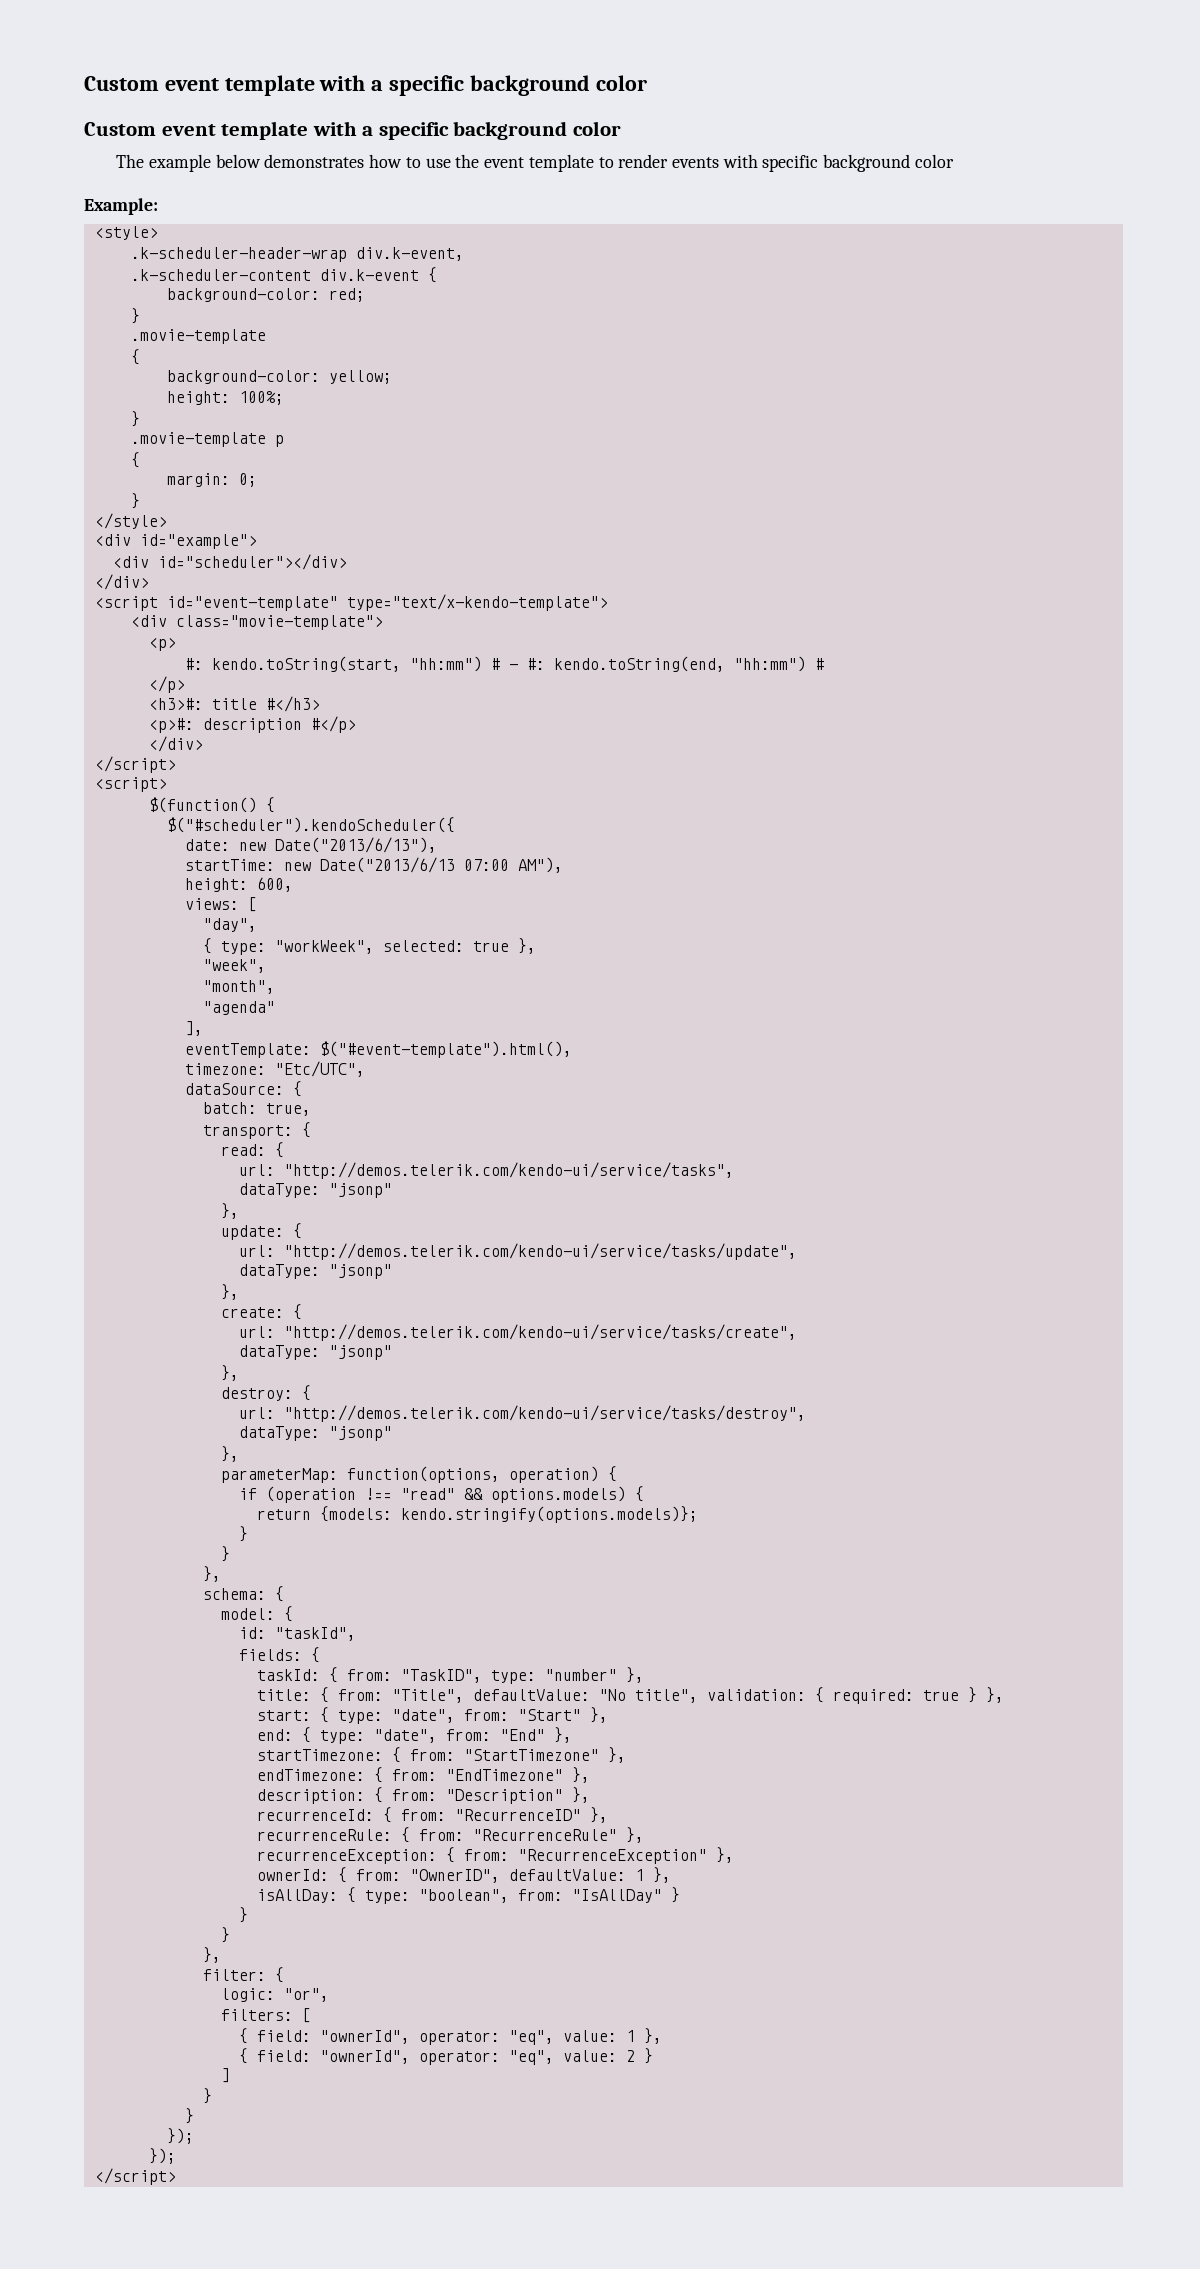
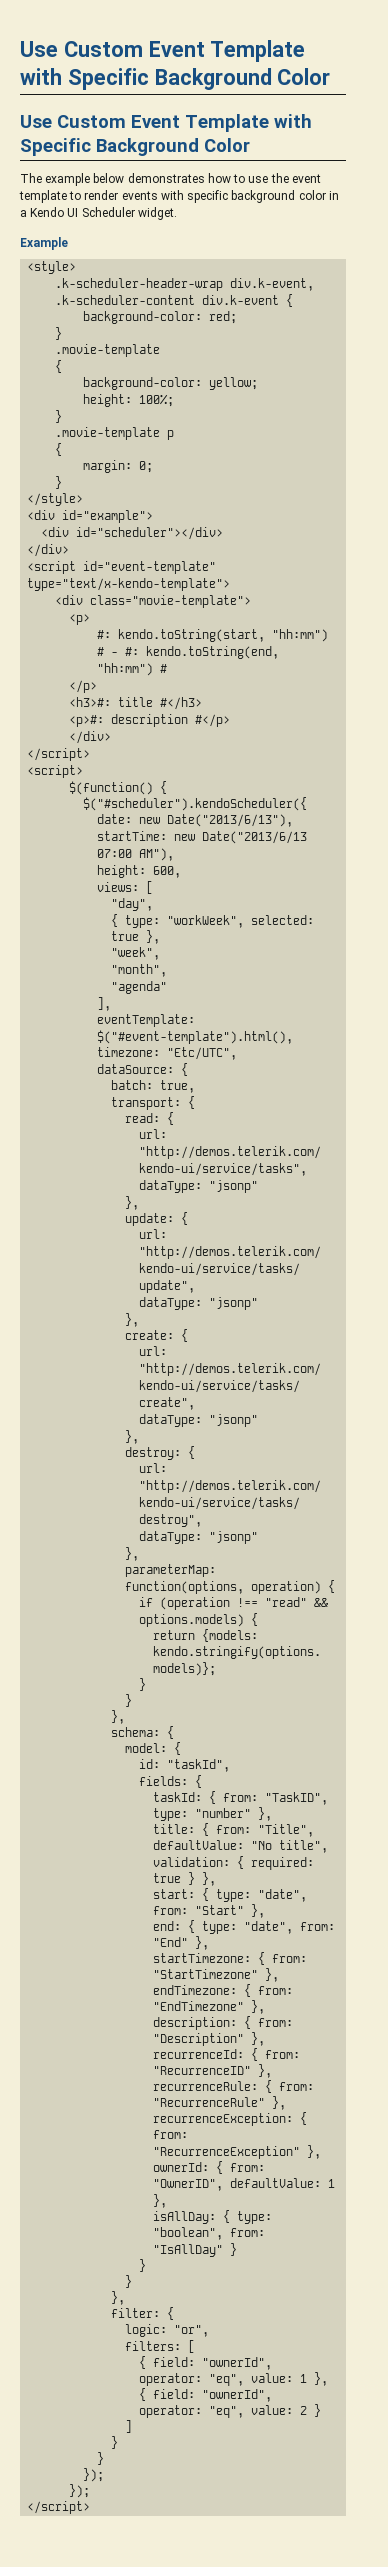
[84,75,647,96] [84,121,621,140] Custom event template with a specific background color // Custom event template with a specific background color -> [20,40,306,62] [20,68,331,90] [20,114,312,132] [20,138,250,156] Use Custom Event Template with Specific Background Color // Use Custom Event Template with Specific Background Color
[84,198,158,215] // Example: -> [328,191,339,200] [20,207,177,220] [20,237,68,250] in a Kendo UI Scheduler widget. // Example

